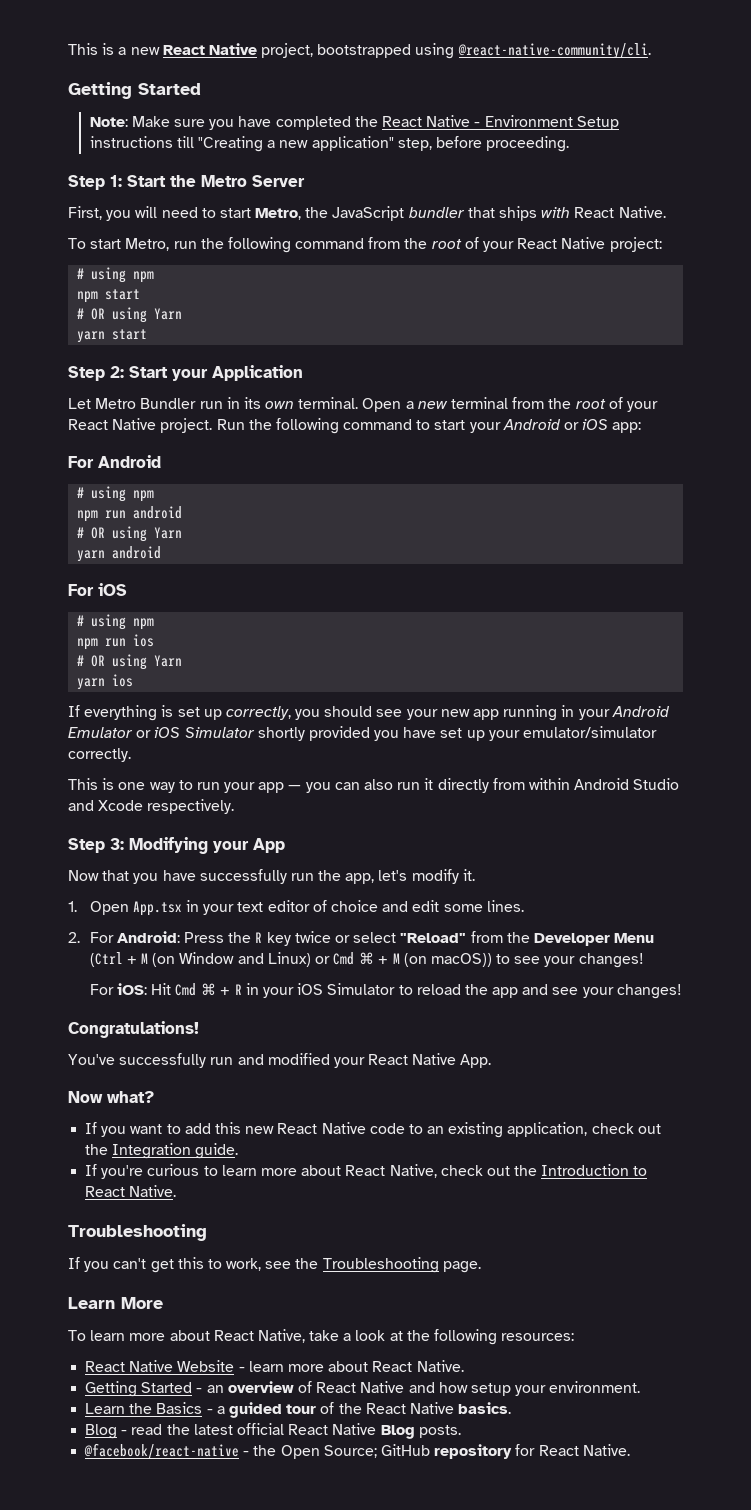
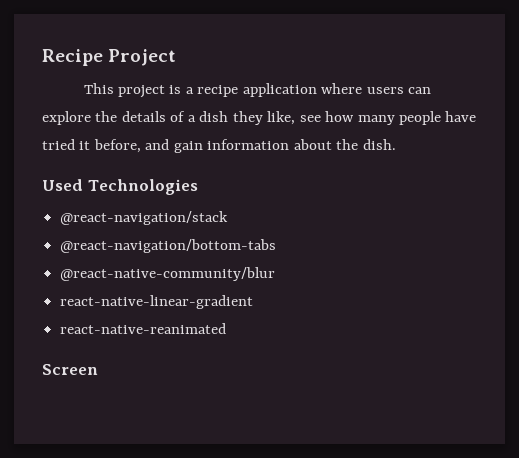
[68,43,651,59] [68,82,201,99] [89,115,619,130] [89,136,570,152] [68,175,305,190] [68,206,666,221] [68,237,662,253] [77,267,155,283] [77,289,141,303] [77,307,183,323] [77,329,148,343] [68,365,303,381] [68,397,658,412] [68,418,642,434] [68,455,161,468] [77,486,155,502] [77,506,183,522] [77,526,183,542] [77,546,162,562] [68,583,127,596] [77,614,155,630] [77,634,155,650] [77,654,183,670] [77,674,134,690] [68,705,670,721] [68,726,658,741] [68,748,131,762] [68,778,680,793] [68,799,235,814] [68,837,285,854] [68,869,475,884] [68,900,524,916] [68,931,655,946] [89,952,644,968] [89,983,682,999] [68,1021,199,1038] [68,1053,492,1068] [68,1091,154,1103] [85,1122,661,1138] [85,1143,239,1159] [85,1164,648,1179] [85,1185,177,1197] [68,1224,207,1241] [68,1257,481,1273] [68,1297,163,1309] [68,1329,575,1345] [85,1360,464,1372] [85,1381,641,1397] [85,1402,512,1418] [85,1423,461,1439] [84,1443,630,1459] This is a new React Native project, bootstrapped using @react-native-community/cli. // Getting Started // Note: Make sure you have completed the React Native - Environment Setup instructions till "Creating a new application" step, before proceeding. // Step 1: Start the Metro Server // First, you will need to start Metro, the JavaScript bundler that ships with React Native. // To start Metro, run the following command from the root of your React Native project: // # using npm // npm start // # OR using Yarn // yarn start // Step 2: Start your Application // Let Metro Bundler run in its own terminal. Open a new terminal from the root of your React Native project. Run the following command to start your Android or iOS app: // For Android // # using npm // npm run android // # OR using Yarn // yarn android // For iOS // # using npm // npm run ios // # OR using Yarn // yarn ios // If everything is set up correctly, you should see your new app running in your Android Emulator or iOS Simulator shortly provided you have set up your emulator/simulator correctly. // This is one way to run your app — you can also run it directly from within Android Studio and Xcode respectively. // Step 3: Modifying your App // Now that you have successfully run the app, let's modify it. // 1. Open App.tsx in your text editor of choice and edit some lines. // 2. For Android: Press the R key twice or select "Reload" from the Developer Menu (Ctrl + M (on Window and Linux) or Cmd ⌘ + M (on macOS)) to see your changes! // For iOS: Hit Cmd ⌘ + R in your iOS Simulator to reload the app and see your changes! // Congratulations! // You've successfully run and modified your React Native App. // Now what? // If you want to add this new React Native code to an existing application, check out the Integration guide. // If you're curious to learn more about React Native, check out the Introduction to React Native. // Troubleshooting // If you can't get this to work, see the Troubleshooting page. // Learn More // To learn more about React Native, take a look at the following resources: // React Native Website - learn more about React Native. // Getting Started - an overview of React Native and how setup your environment. // Learn the Basics - a guided tour of the React Native basics. // Blog - read the latest official React Native Blog posts. // @facebook/react-native - the Open Source; GitHub repository for React Native. -> [42,49,177,66] [83,83,432,98] [42,111,477,125] [42,139,396,153] [42,179,198,195] [60,211,229,225] [60,239,277,253] [60,267,276,281] [60,295,254,309] [60,323,227,334] [42,364,98,375] Recipe Project // This project is a recipe application where users can explore the details of a dish they like, see how many people have tried it before, and gain information about the dish. // Used Technologies // @react-navigation/stack // @react-navigation/bottom-tabs // @react-native-community/blur // react-native-linear-gradient // react-native-reanimated // Screen

